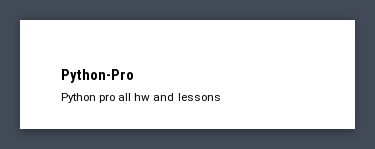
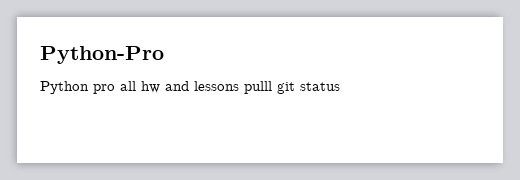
(221, 97) none -> [244,81,340,94] pulll git status

